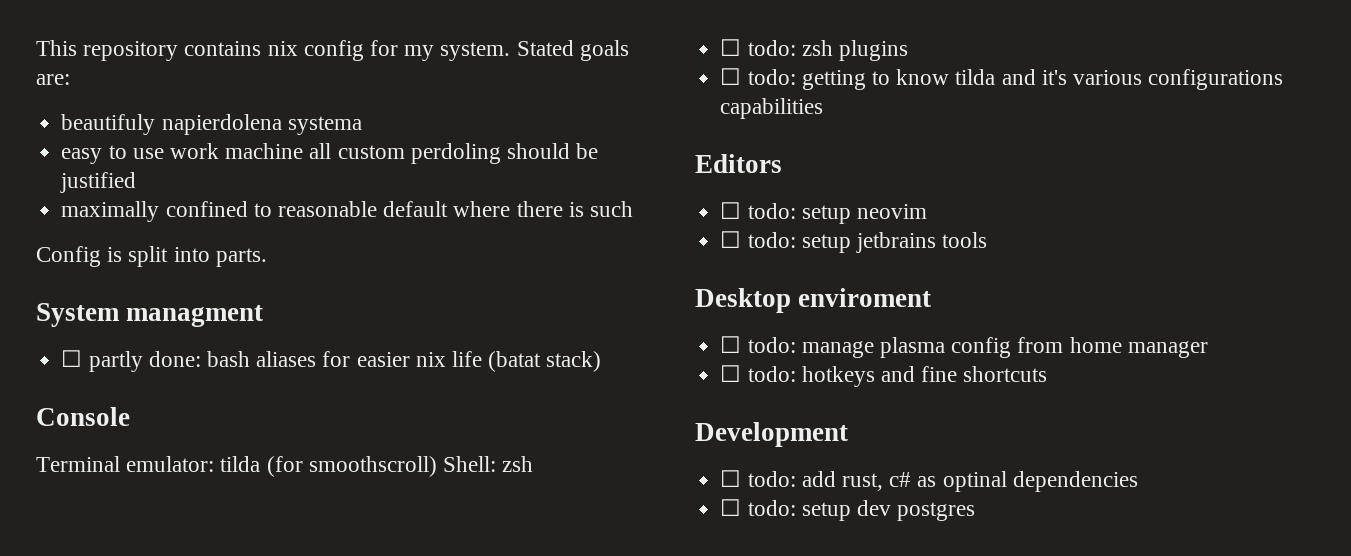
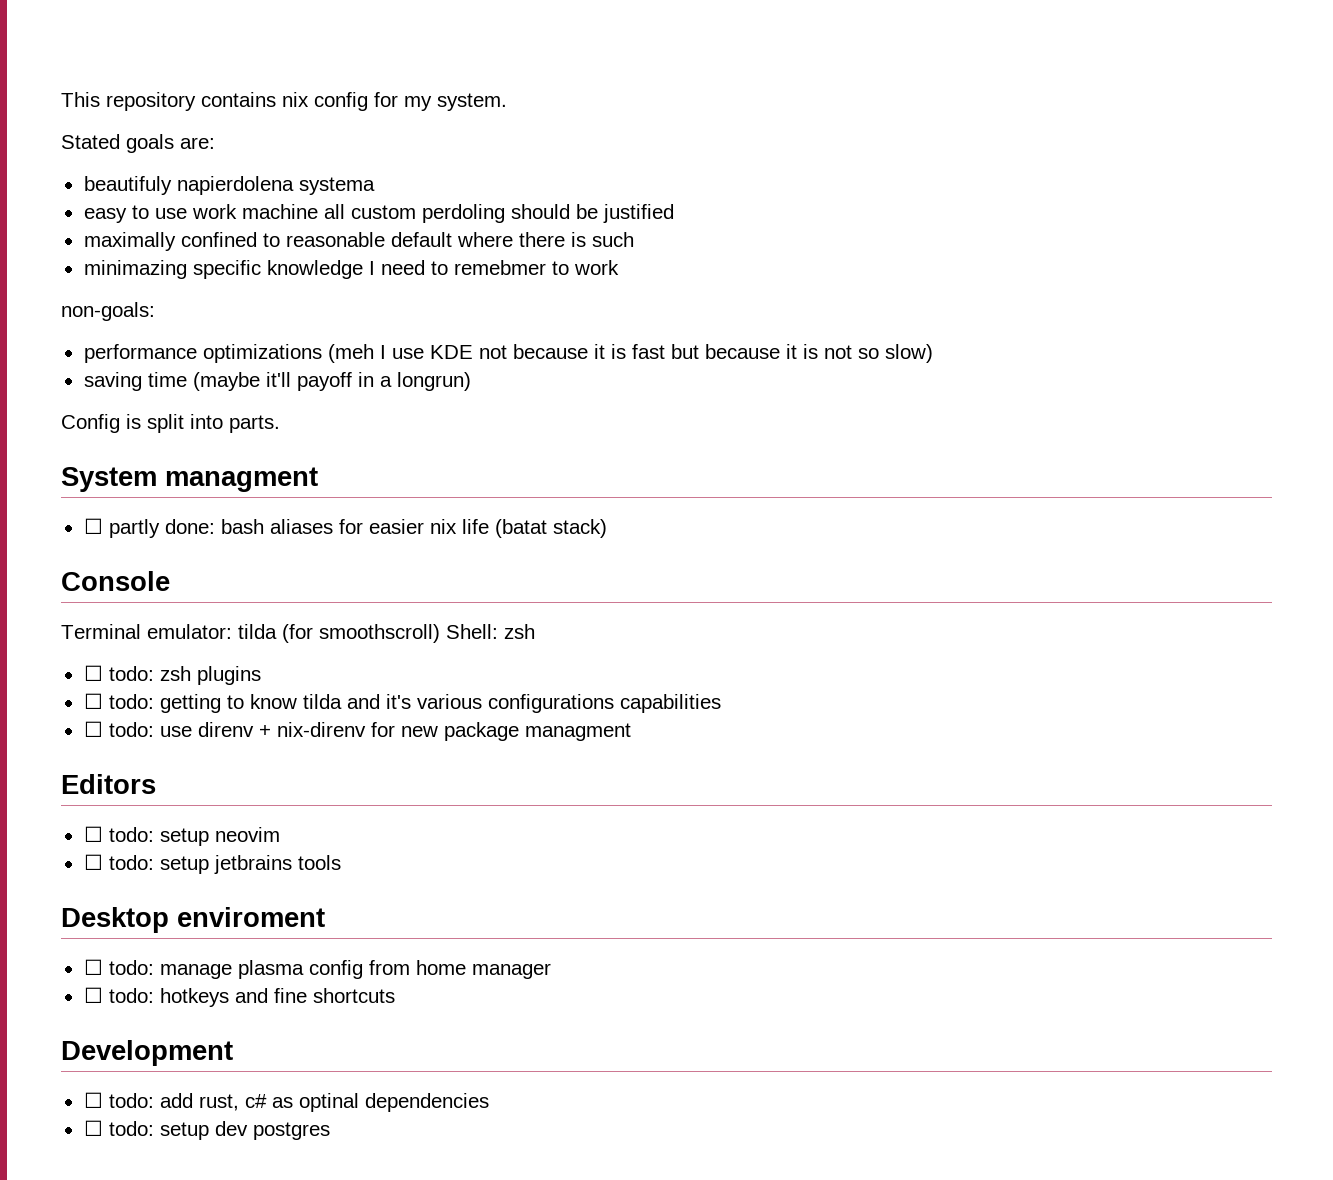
(511, 51) none -> (507, 102) //
(633, 209) none -> [83,260,619,279] [61,302,155,321] [83,344,933,363] [83,372,471,391] // minimazing specific knowledge I need to remebmer to work // non-goals: // performance optimizations (meh I use KDE not because it is fast but because it is not so slow) // saving time (maybe it'll payoff in a longrun)
(824, 108) none -> [83,721,631,741] // ☐ todo: use direnv + nix-direnv for new package managment

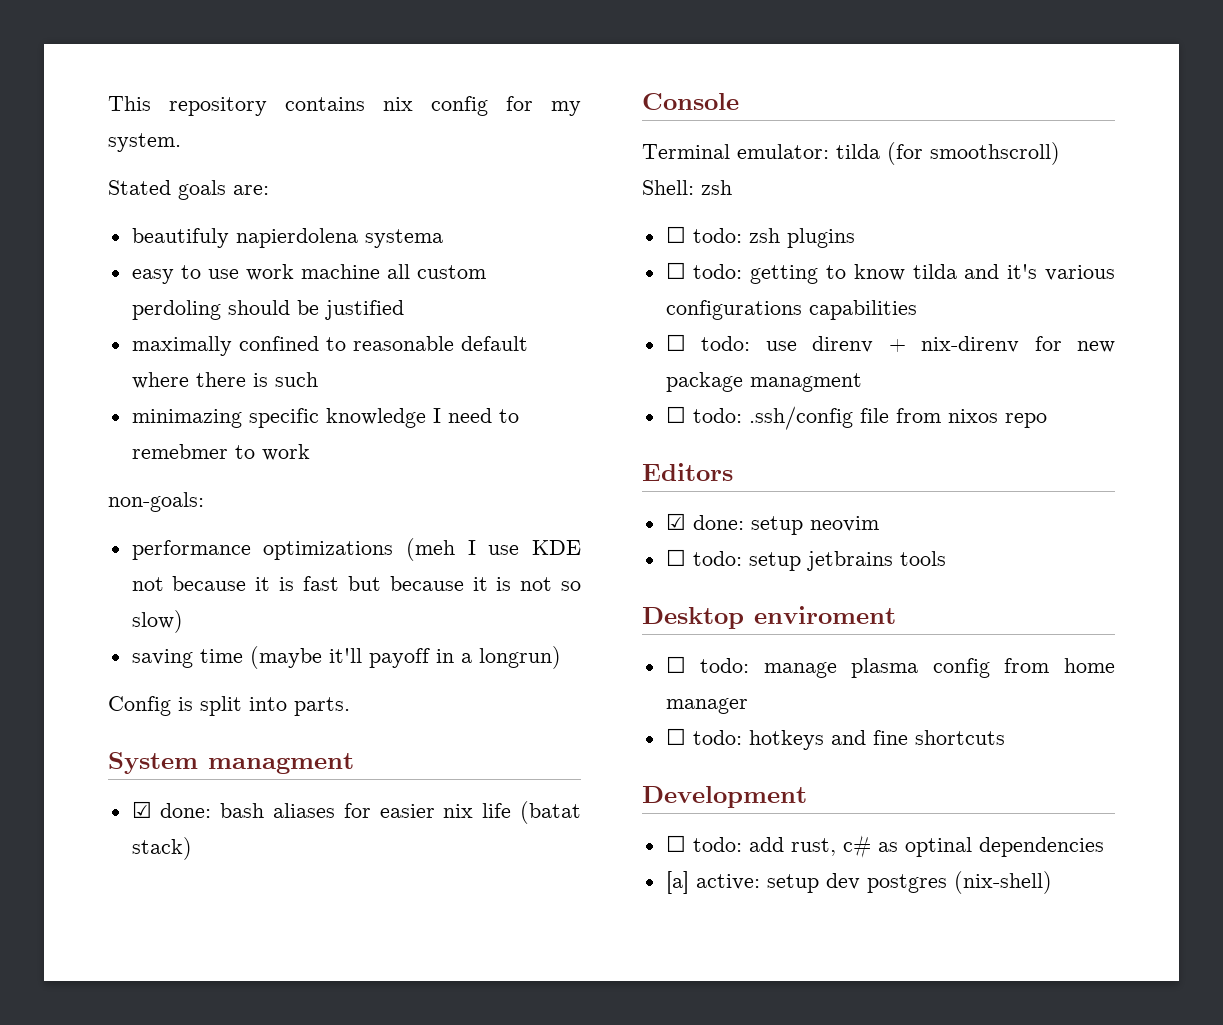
[83,518,160,538] ☐ partly -> [131,801,152,818] ☑
(631, 732) none -> [665,406,1047,430] // ☐ todo: .ssh/config file from nixos repo
[83,826,154,842] ☐ todo: -> [665,513,744,530] ☑ done:
[83,1120,154,1136] ☐ todo: -> [665,871,760,894] [a] active:
(330, 1131) none -> [953,871,1052,894] (nix-shell)

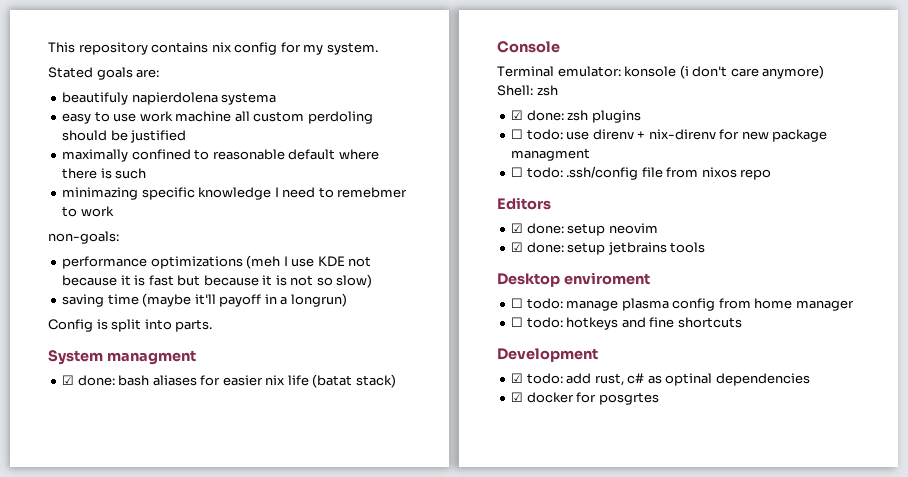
[836,142,1060,165] tilda (for smoothscroll) -> [624,65,825,79] konsole (i don't care anymore)
[665,226,742,243] ☐ todo: -> [511,110,564,121] ☑ done:
[665,262,1115,284] [665,300,917,320] // ☐ todo: getting to know tilda and it's various configurations capabilities -> (641, 116) none
[665,549,742,566] ☐ todo: -> [511,242,564,253] ☑ done:
[665,835,686,852] ☐ -> [511,373,524,383] ☑
[665,871,1052,894] [a] active: setup dev postgres (nix-shell) -> [511,392,659,405] ☑ docker for posgrtes

